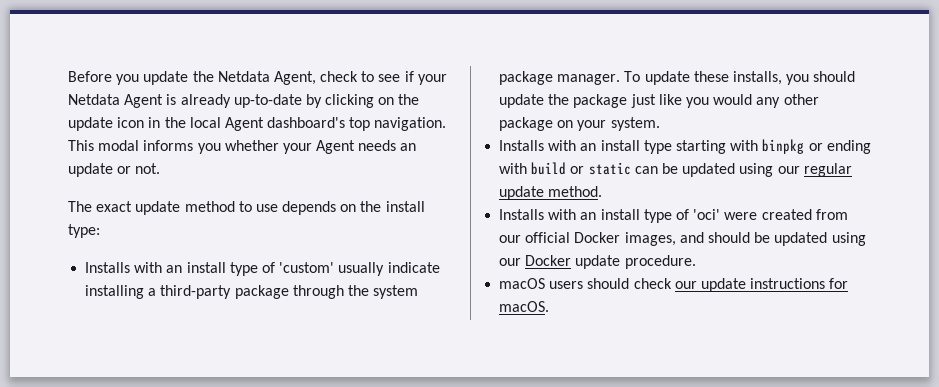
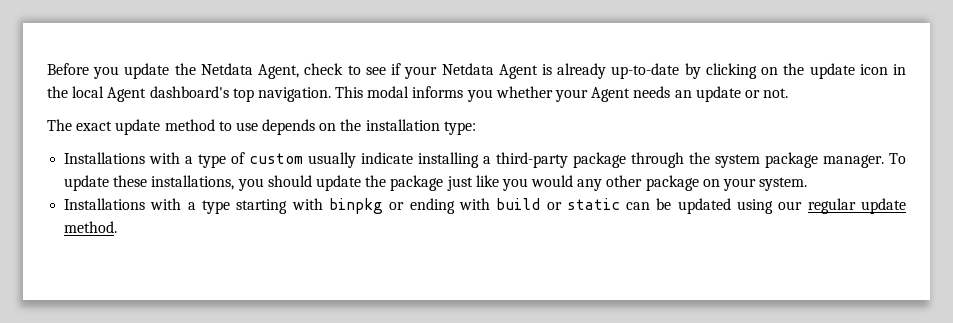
[385,201,425,212] install -> [365,119,440,131] installation
[85,262,335,276] Installs with an install type of 'custom' -> [64,152,304,168] Installations with a type of custom
[732,71,782,85] installs, -> [151,175,235,190] installations,
[499,140,640,151] Installs with an install -> [64,198,196,210] Installations with a
[499,209,848,223] [499,232,866,246] [499,255,696,269] [499,278,849,292] [499,301,550,312] // Installs with an install type of 'oci' were created from our official Docker images, and should be updated using our Docker update procedure. // macOS users should check our update instructions for macOS. -> (118, 227) none

